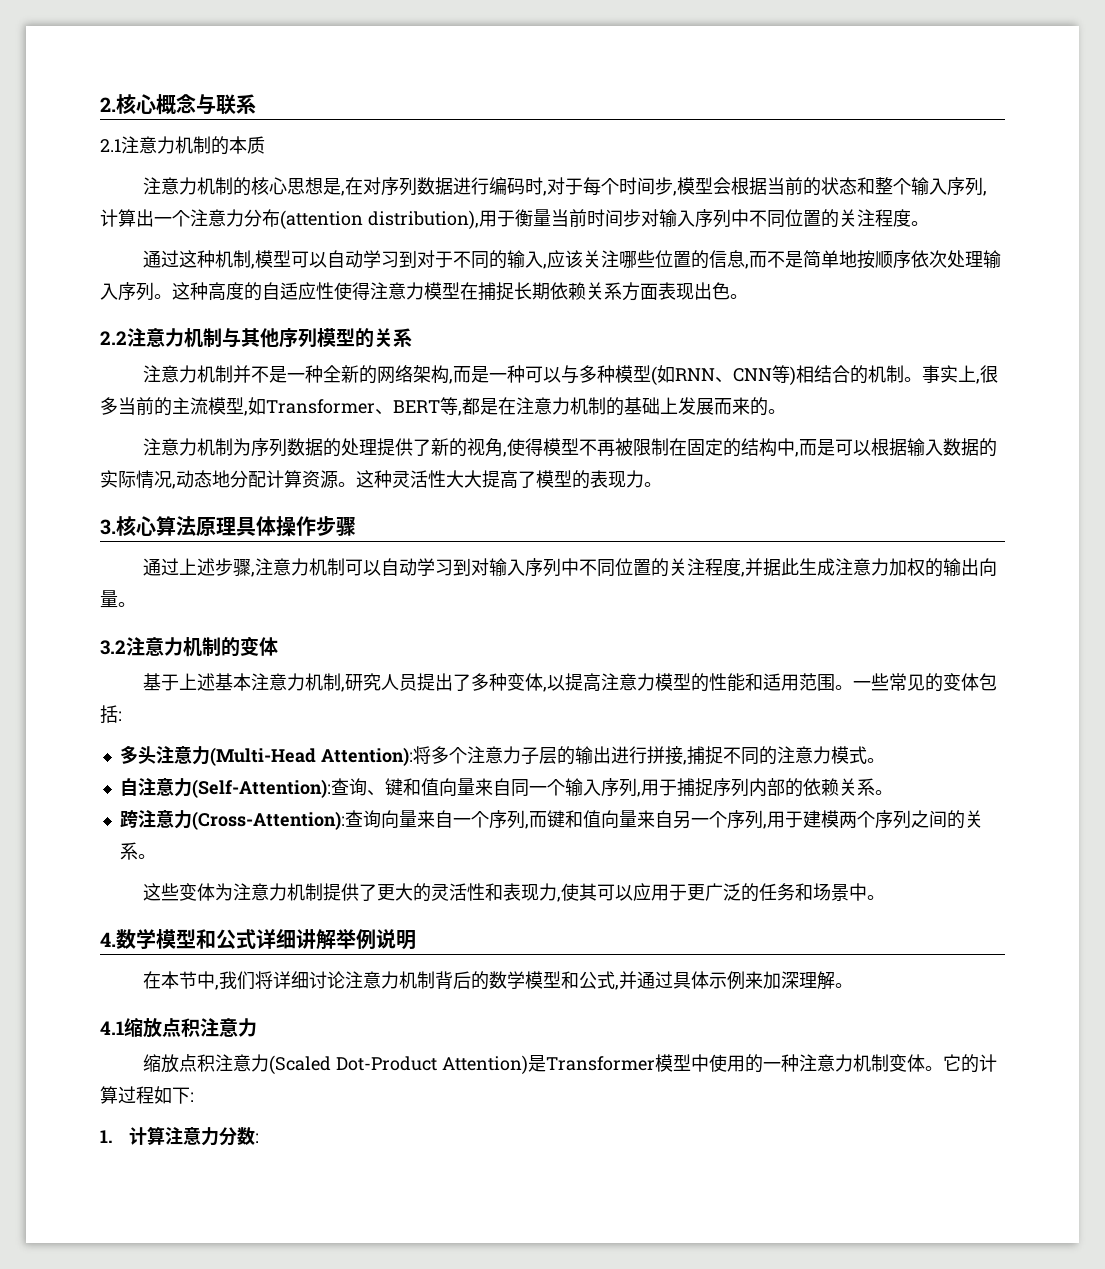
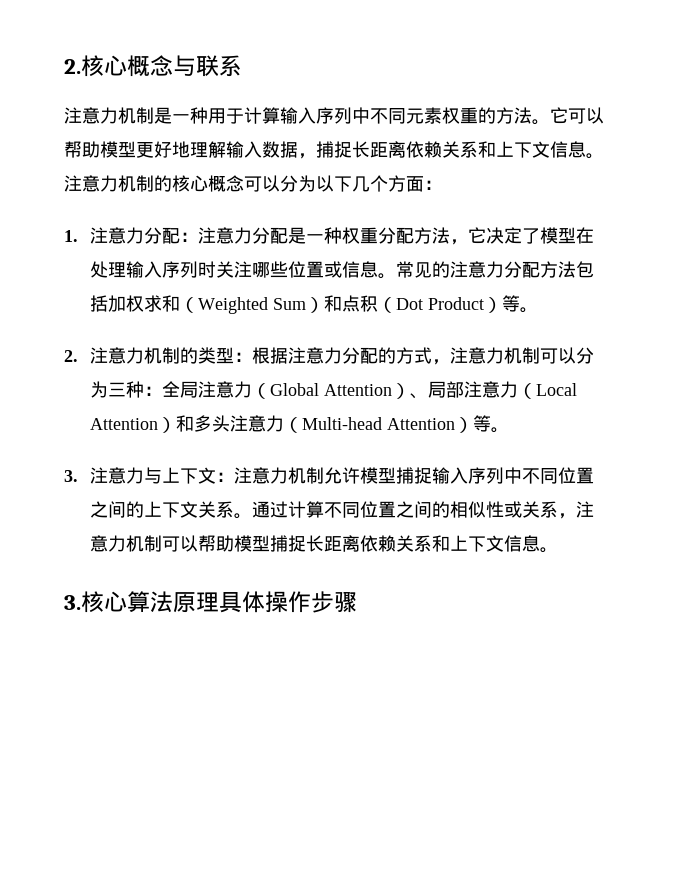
[100,136,265,155] [143,177,988,196] [100,209,929,230] [143,250,1002,269] [100,282,748,301] [100,328,412,348] [143,365,999,386] [100,397,786,416] [143,438,998,457] [100,470,644,489] 2.1注意力机制的本质 // 注意力机制的核心思想是,在对序列数据进行编码时,对于每个时间步,模型会根据当前的状态和整个输入序列,计算出一个注意力分布(attention distribution),用于衡量当前时间步对输入序列中不同位置的关注程度。 // 通过这种机制,模型可以自动学习到对于不同的输入,应该关注哪些位置的信息,而不是简单地按顺序依次处理输入序列。这种高度的自适应性使得注意力模型在捕捉长期依赖关系方面表现出色。 // 2.2注意力机制与其他序列模型的关系 // 注意力机制并不是一种全新的网络架构,而是一种可以与多种模型(如RNN、CNN等)相结合的机制。事实上,很多当前的主流模型,如Transformer、BERT等,都是在注意力机制的基础上发展而来的。 // 注意力机制为序列数据的处理提供了新的视角,使得模型不再被限制在固定的结构中,而是可以根据输入数据的实际情况,动态地分配计算资源。这种灵活性大大提高了模型的表现力 -> [64,107,604,125] [64,141,604,159] [64,175,442,192] [64,227,594,245] [89,261,594,279] [89,295,538,314] [64,347,594,365] [89,381,577,399] [89,415,509,433] [64,467,594,484] [89,501,594,519] [89,535,540,552] 注意力机制是一种用于计算输入序列中不同元素权重的方法。它可以帮助模型更好地理解输入数据，捕捉长距离依赖关系和上下文信息。注意力机制的核心概念可以分为以下几个方面： // 1.注意力分配：注意力分配是一种权重分配方法，它决定了模型在处理输入序列时关注哪些位置或信息。常见的注意力分配方法包括加权求和（Weighted Sum）和点积（Dot Product）等。 // 2.注意力机制的类型：根据注意力分配的方式，注意力机制可以分为三种：全局注意力（Global Attention）、局部注意力（Local Attention）和多头注意力（Multi-head Attention）等。 // 3.注意力与上下文：注意力机制允许模型捕捉输入序列中不同位置之间的上下文关系。通过计算不同位置之间的相似性或关系，注意力机制可以帮助模型捕捉长距离依赖关系和上下文信息
[143,558,998,577] [100,590,136,608] [100,636,278,657] [143,673,998,692] [100,705,122,723] [119,745,885,766] [119,778,893,798] [119,810,983,830] [119,842,156,860] [143,883,886,902] [100,929,416,950] [143,971,854,990] [100,1017,257,1038] [143,1054,997,1075] [100,1086,194,1104] [100,1126,259,1146] // 通过上述步骤,注意力机制可以自动学习到对输入序列中不同位置的关注程度,并据此生成注意力加权的输出向量。 // 3.2注意力机制的变体 // 基于上述基本注意力机制,研究人员提出了多种变体,以提高注意力模型的性能和适用范围。一些常见的变体包括: // 多头注意力(Multi-Head Attention):将多个注意力子层的输出进行拼接,捕捉不同的注意力模式。 // 自注意力(Self-Attention):查询、键和值向量来自同一个输入序列,用于捕捉序列内部的依赖关系。 // 跨注意力(Cross-Attention):查询向量来自一个序列,而键和值向量来自另一个序列,用于建模两个序列之间的关系。 // 这些变体为注意力机制提供了更大的灵活性和表现力,使其可以应用于更广泛的任务和场景中。 // 4.数学模型和公式详细讲解举例说明 // 在本节中,我们将详细讨论注意力机制背后的数学模型和公式,并通过具体示例来加深理解。 // 4.1缩放点积注意力 // 缩放点积注意力(Scaled Dot-Product Attention)是Transformer模型中使用的一种注意力机制变体。它的计算过程如下: // 1.计算注意力分数: -> (357, 602) none

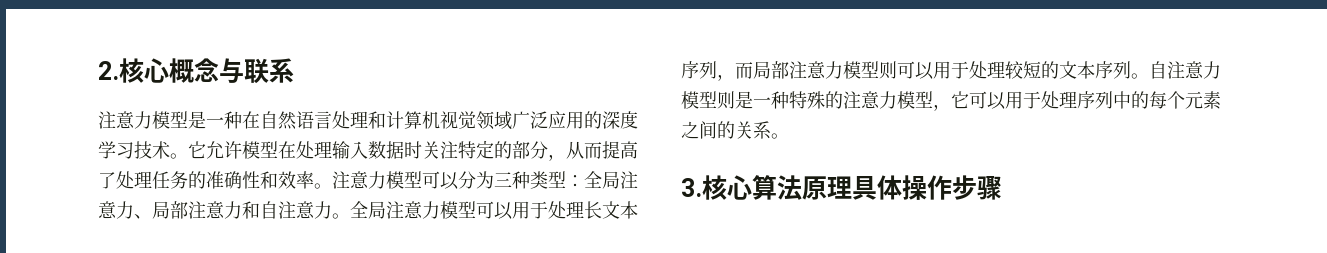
[118,107,604,125] [64,141,604,159] [64,175,442,192] [64,227,594,245] [89,261,594,279] [89,295,538,314] [64,347,540,365] 机制是一种用于计算输入序列中不同元素权重的方法。它可以帮助模型更好地理解输入数据，捕捉长距离依赖关系和上下文信息。注意力机制的核心概念可以分为以下几个方面： // 1.注意力分配：注意力分配是一种权重分配方法，它决定了模型在处理输入序列时关注哪些位置或信息。常见的注意力分配方法包括加权求和（Weighted Sum）和点积（Dot Product）等。 // 2.注意力机制的类型：根据注意力分配的方式，注意力机制 -> [152,111,638,130] [98,140,638,161] [98,171,422,189] 模型是一种在自然语言处理和计算机视觉领域广泛应用的深度学习技术。它允许模型在处理输入数据时关注特定的部分，从而提高了处理任务的准确性和效率。注意力模型
(144, 389) none -> [530,171,566,189] 类型
[251,381,577,399] [89,415,509,433] [64,467,594,484] [89,501,594,519] [89,535,540,552] （Global Attention）、局部注意力（Local Attention）和多头注意力（Multi-head Attention）等。 // 3.注意力与上下文：注意力机制允许模型捕捉输入序列中不同位置之间的上下文关系。通过计算不同位置之间的相似性或关系，注意力机制可以帮助模型捕捉长距离依赖关系和上下文信息 -> [134,201,638,220] [681,61,1221,81] [681,91,1221,111] [681,121,771,139] 、局部注意力和自注意力。全局注意力模型可以用于处理长文本序列，而局部注意力模型则可以用于处理较短的文本序列。自注意力模型则是一种特殊的注意力模型，它可以用于处理序列中的每个元素之间的关系

